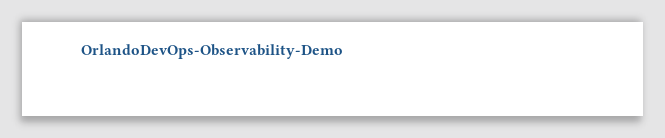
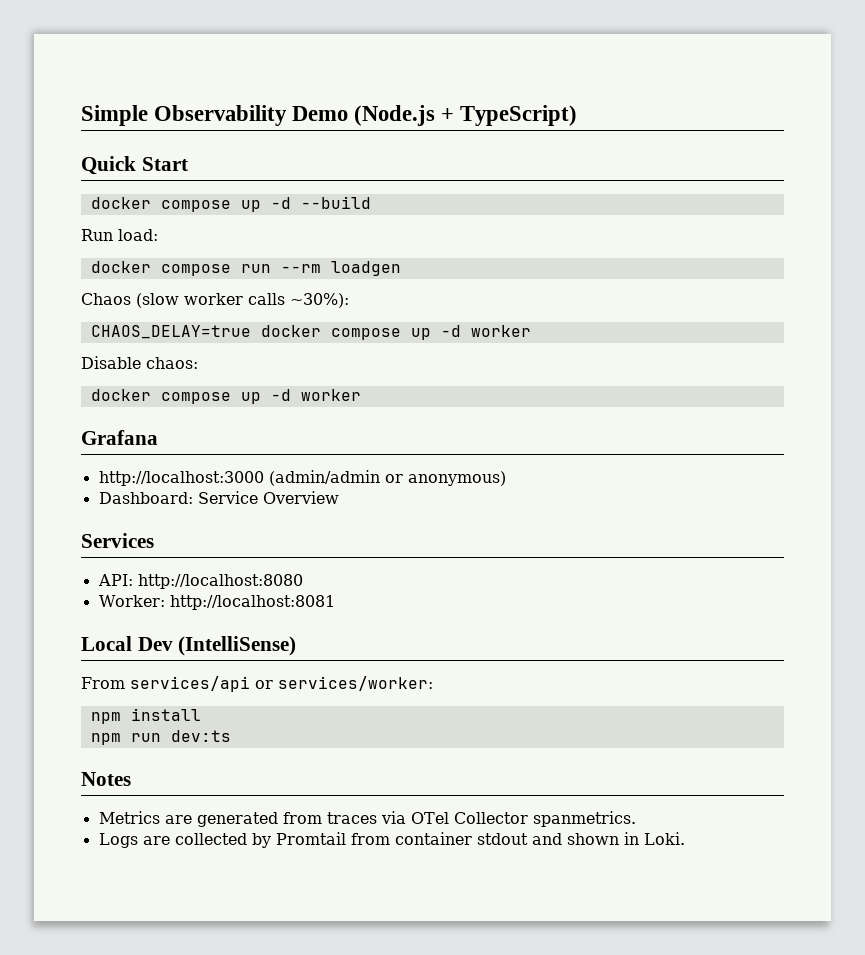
[81,44,343,59] OrlandoDevOps-Observability-Demo -> [81,105,578,126] [81,156,188,175] [90,196,371,212] [81,229,158,241] [90,261,401,276] [81,293,349,308] [90,325,531,340] [81,356,198,369] [90,389,361,404] [81,430,158,445] [98,470,506,486] [98,491,339,504] [81,533,154,548] [97,574,303,589] [98,595,335,610] [81,636,297,656] [81,676,433,692] [90,708,201,724] [90,730,231,745] [81,772,131,786] [98,811,636,827] [98,832,685,848] Simple Observability Demo (Node.js + TypeScript) // Quick Start // docker compose up -d --build // Run load: // docker compose run --rm loadgen // Chaos (slow worker calls ~30%): // CHAOS_DELAY=true docker compose up -d worker // Disable chaos: // docker compose up -d worker // Grafana // http://localhost:3000 (admin/admin or anonymous) // Dashboard: Service Overview // Services // API: http://localhost:8080 // Worker: http://localhost:8081 // Local Dev (IntelliSense) // From services/api or services/worker: // npm install // npm run dev:ts // Notes // Metrics are generated from traces via OTel Collector spanmetrics. // Logs are collected by Promtail from container stdout and shown in Loki.

